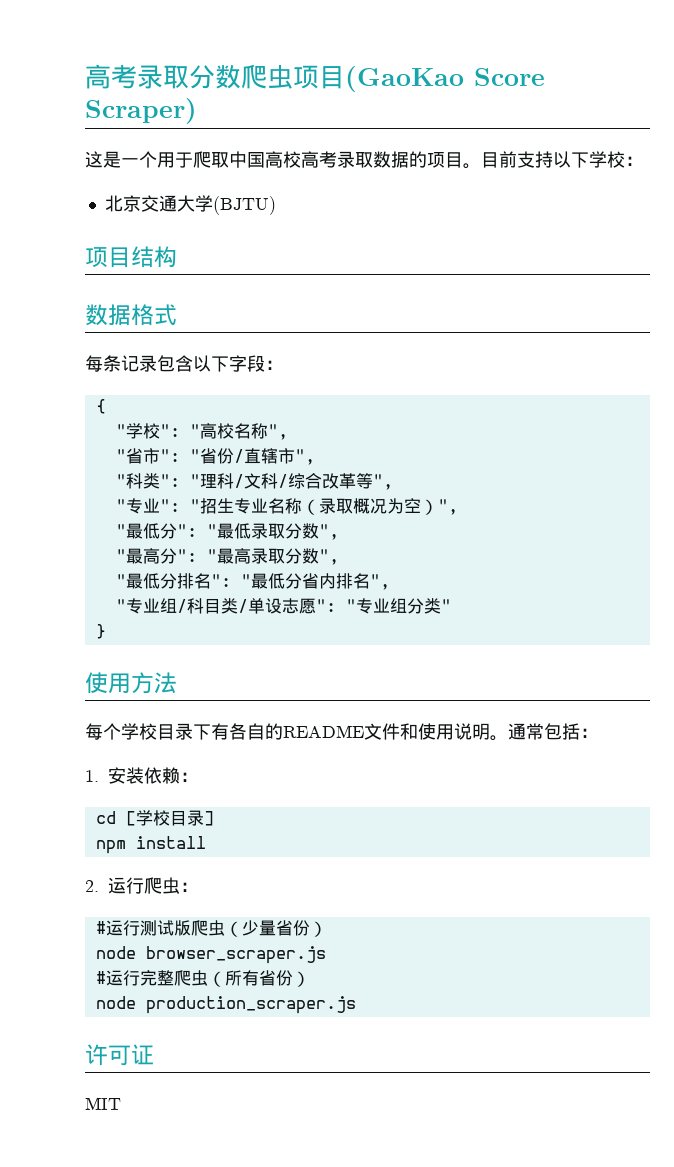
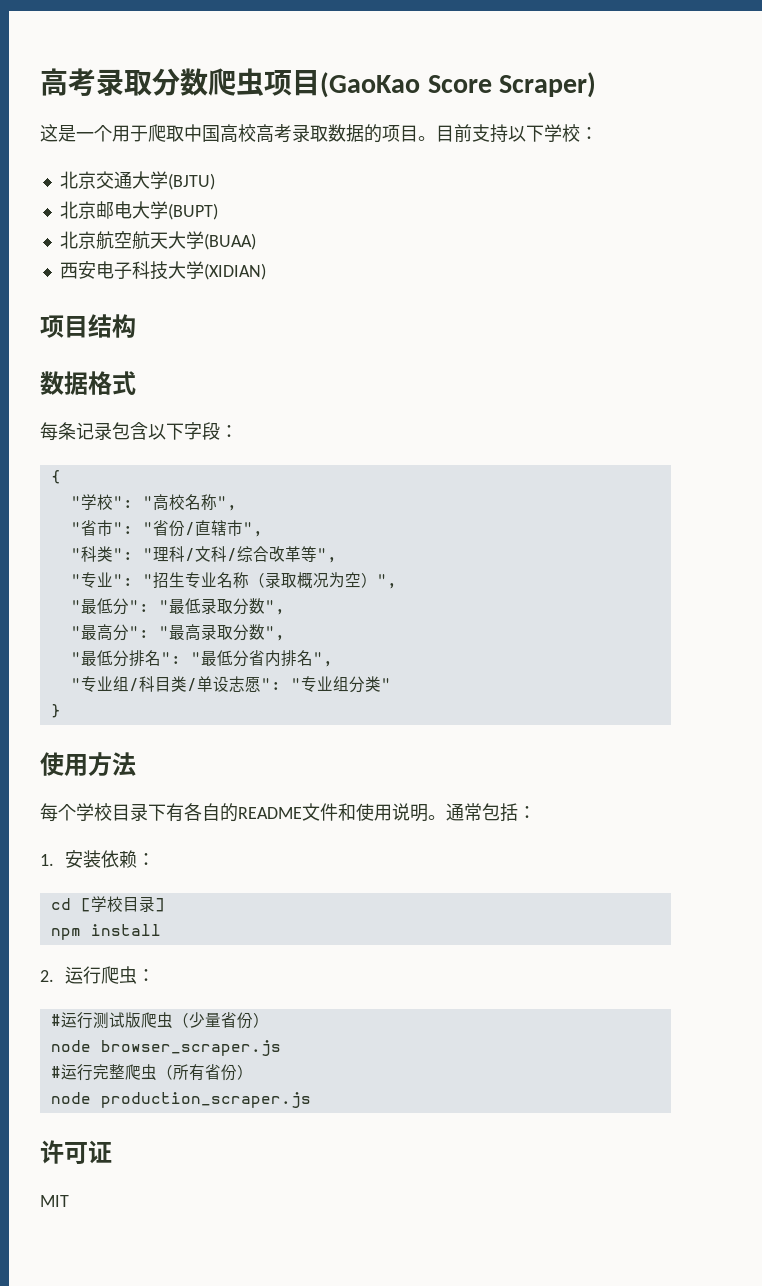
(276, 205) none -> [59,201,218,220] [59,231,256,250] [59,261,266,280] // 北京邮电大学(BUPT) // 北京航空航天大学(BUAA) // 西安电子科技大学(XIDIAN)

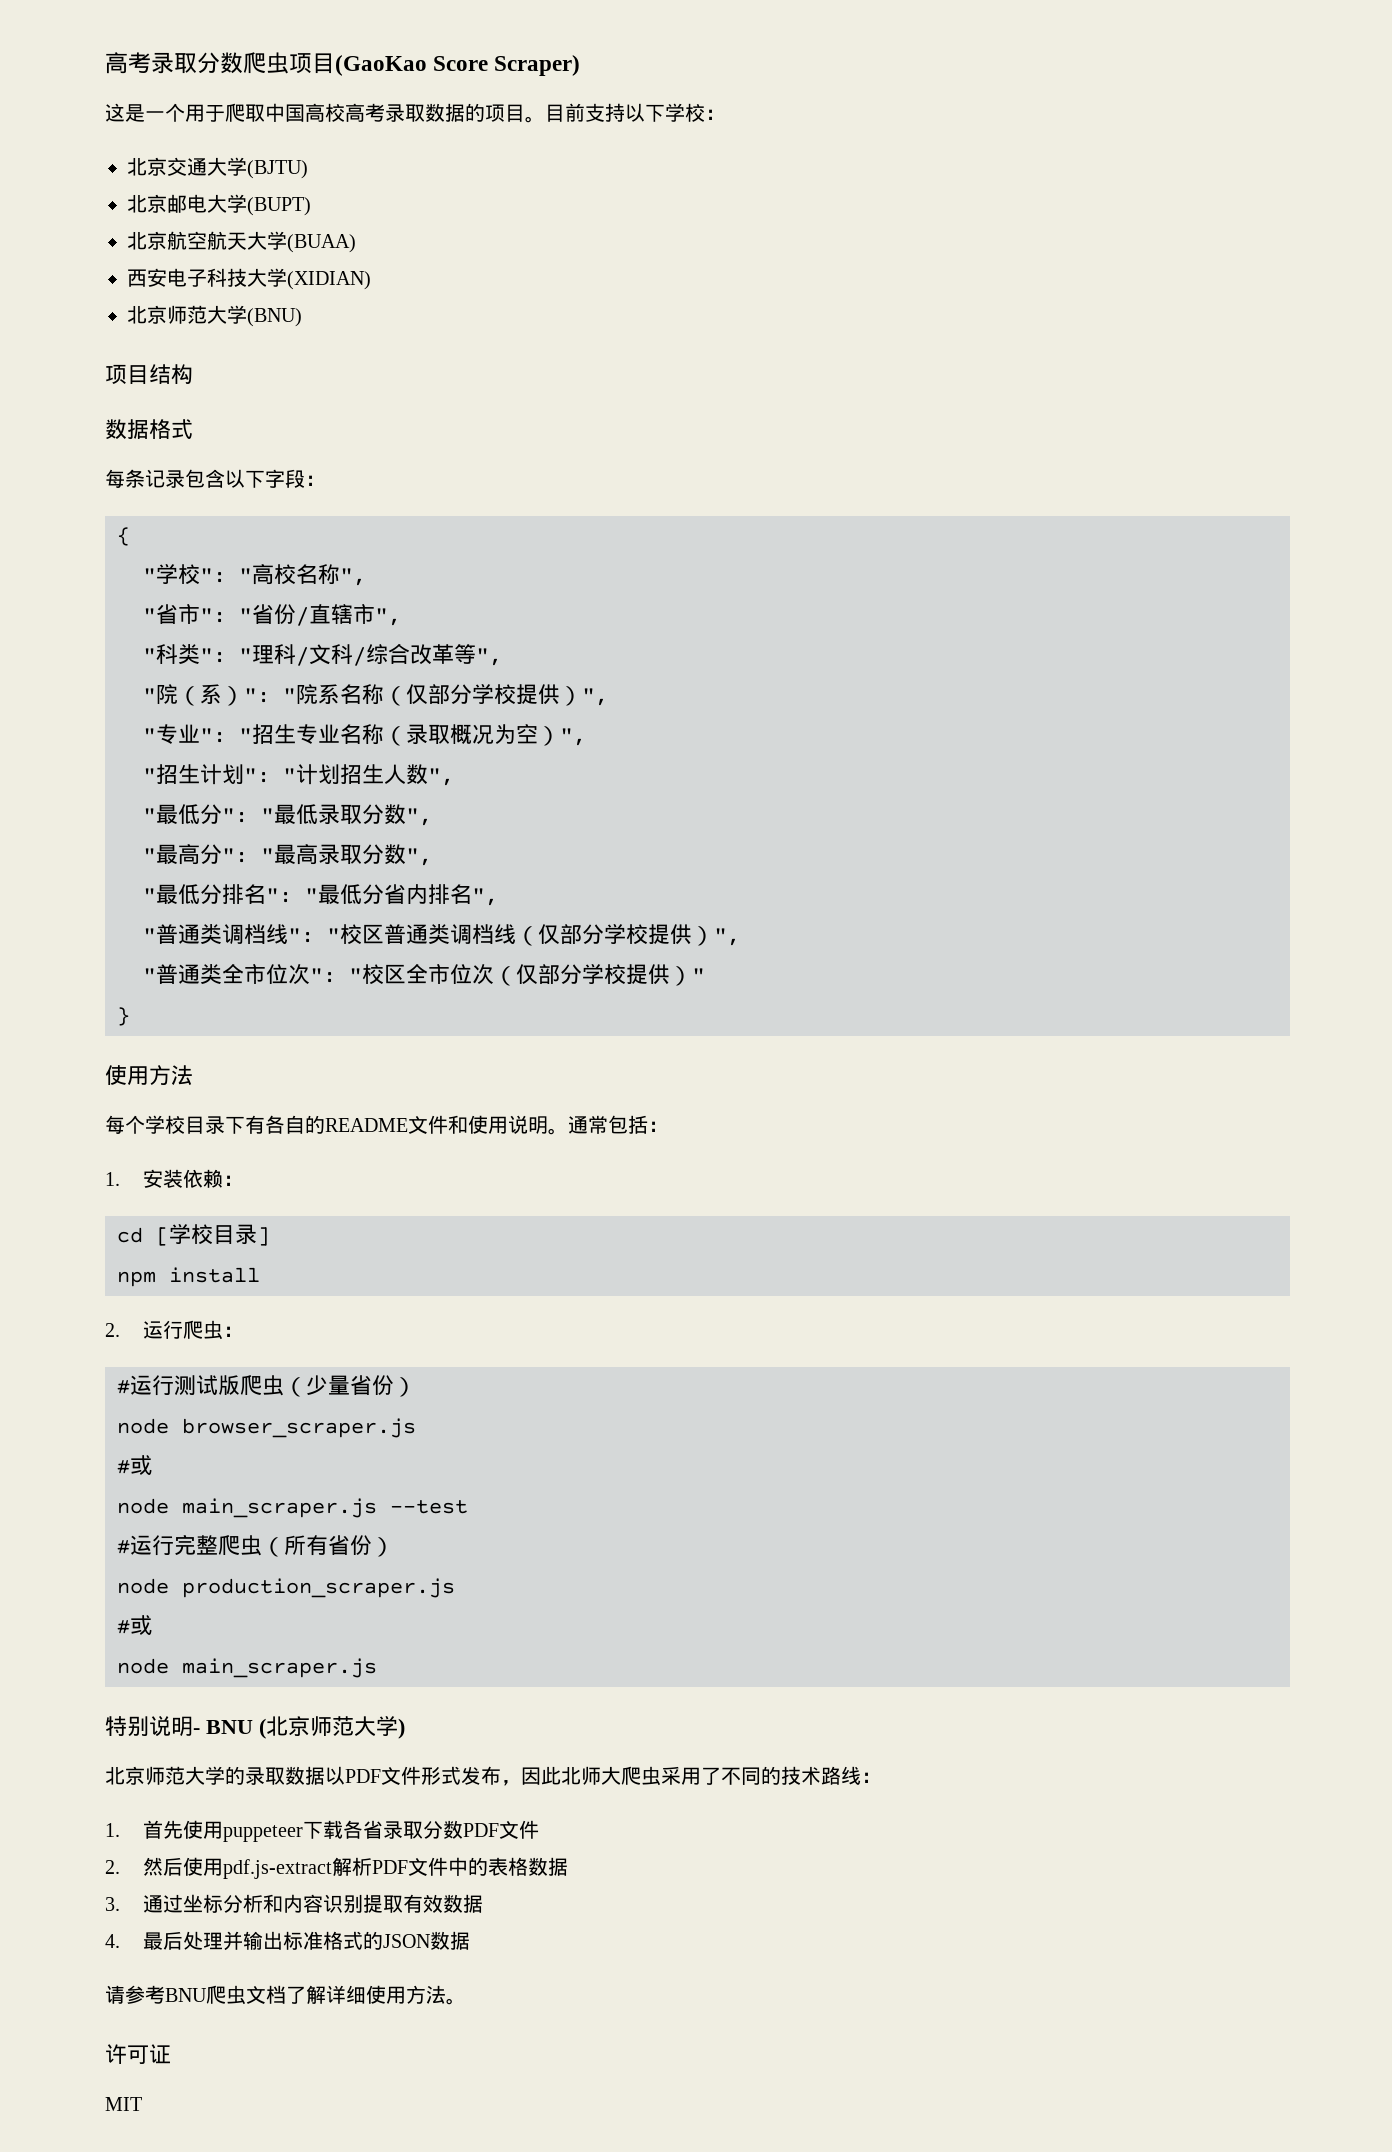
(266, 271) none -> [127,305,302,327] // 北京师范大学(BNU)
(337, 555) none -> [143,684,608,706] // "院（系）": "院系名称（仅部分学校提供）",
(397, 581) none -> [143,764,454,786] // "招生计划": "计划招生人数",
[80,676,381,693] 专业组/科目类/单设志愿": "专业组分类 -> [156,924,740,946] [143,964,692,986] 普通类调档线": "校区普通类调档线（仅部分学校提供）", // "普通类全市位次": "校区全市位次（仅部分学校提供）
(281, 1048) none -> [117,1455,152,1475] [117,1498,468,1518] // #或 // node main_scraper.js --test
(311, 1100) none -> [117,1615,152,1635] [117,1658,377,1678] [105,1716,405,1739] [105,1766,881,1786] [105,1820,540,1842] [105,1857,569,1879] [105,1894,484,1913] [105,1931,471,1951] [105,1985,466,2005] // #或 // node main_scraper.js // 特别说明- BNU (北京师范大学) // 北京师范大学的录取数据以PDF文件形式发布，因此北师大爬虫采用了不同的技术路线： // 1.首先使用puppeteer下载各省录取分数PDF文件 // 2.然后使用pdf.js-extract解析PDF文件中的表格数据 // 3.通过坐标分析和内容识别提取有效数据 // 4.最后处理并输出标准格式的JSON数据 // 请参考BNU爬虫文档了解详细使用方法。

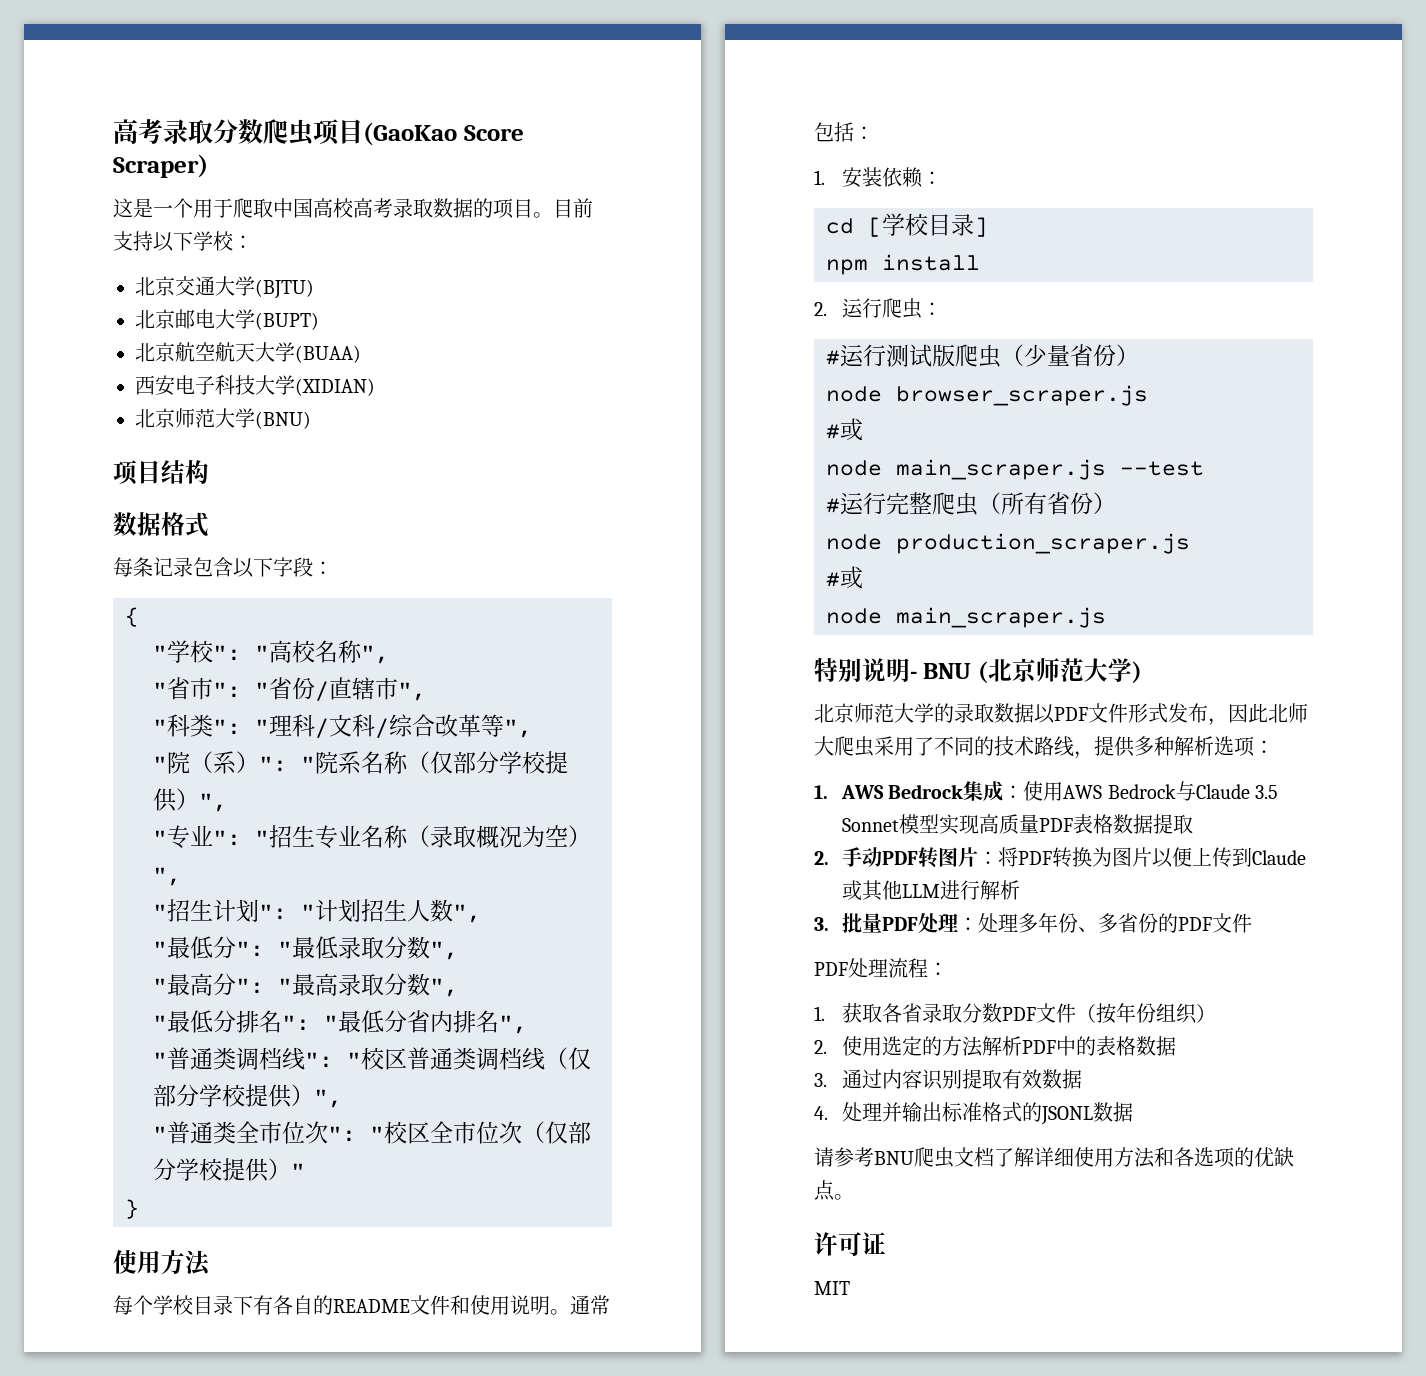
[861,1772,881,1783] [105,1820,344,1842] ： // 1.首先使用puppeteer下载 -> [1074,736,1274,759] [814,781,1279,801] [841,814,1193,835] [814,847,1306,868] [841,880,1020,901] [814,913,1252,933] [814,958,948,978] [814,1003,882,1023] ，提供多种解析选项： // 1. AWS Bedrock集成：使用AWS Bedrock与Claude 3.5 Sonnet模型实现高质量PDF表格数据提取 // 2.手动PDF转图片：将PDF转换为图片以便上传到Claude或其他LLM进行解析 // 3.批量PDF处理：处理多年份、多省份的PDF文件 // PDF处理流程： // 1.获取
[105,1857,333,1879] // 2.然后使用pdf.js-extract -> [1075,1003,1216,1024] [814,1036,983,1057] （按年份组织） // 2.使用选定的方法
[408,1857,449,1876] 文件 -> (1056, 1047) none
[183,1894,284,1913] 坐标分析和 -> (882, 1079) none
[143,1931,184,1950] 最后 -> (828, 1113) none
[383,1934,431,1948] JSON -> [1040,1106,1093,1125] JSONL
(446, 1994) none -> [1154,1147,1294,1168] [814,1180,835,1201] 和各选项的优缺点

